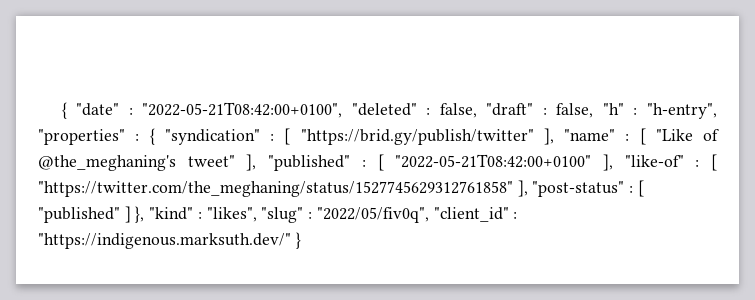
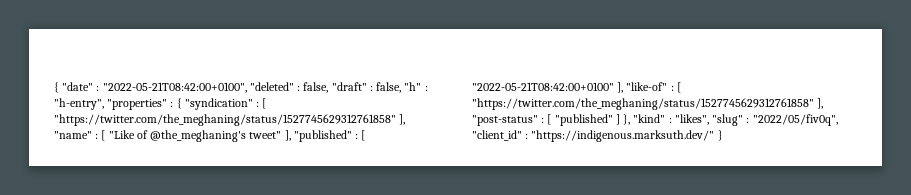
[300,129,534,145] "https://brid.gy/publish/twitter" -> [54,114,396,126] "https://twitter.com/the_meghaning/status/1527745629312761858"

